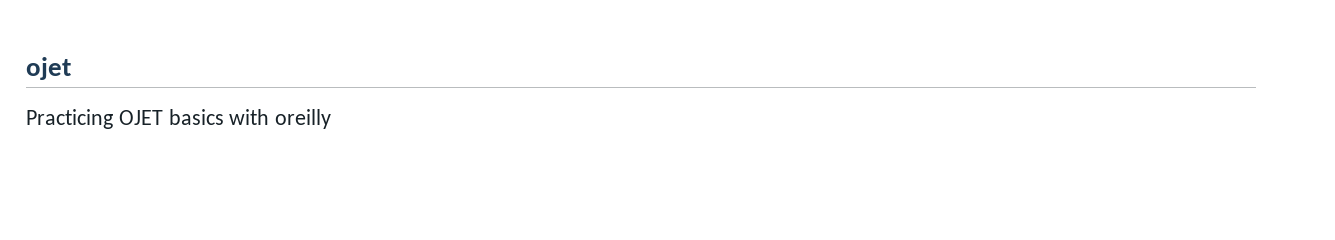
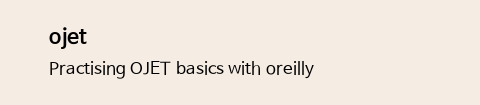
[26,109,113,129] Practicing -> [49,61,126,79] Practising

